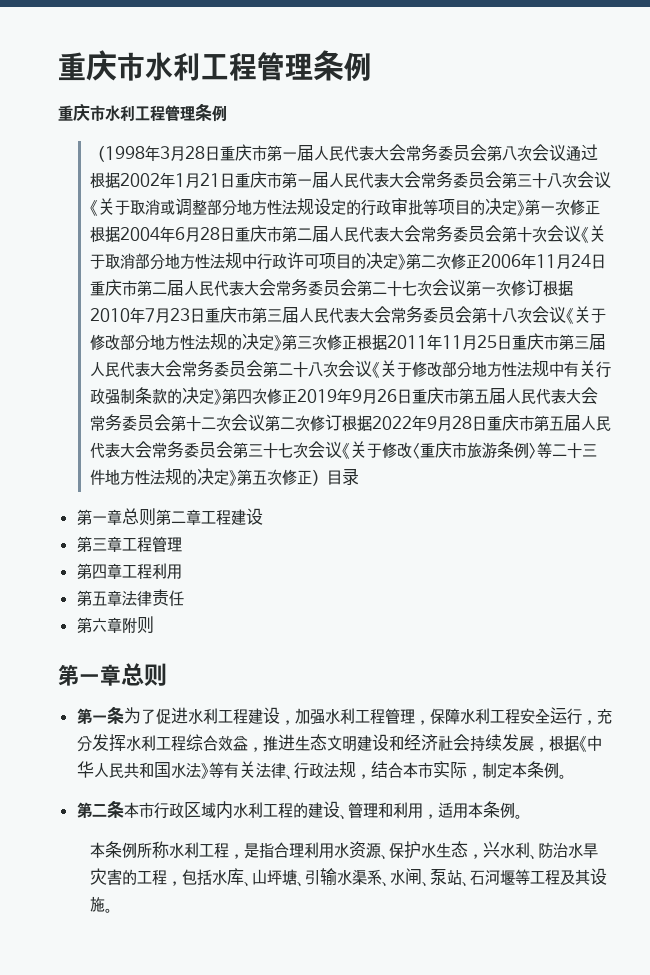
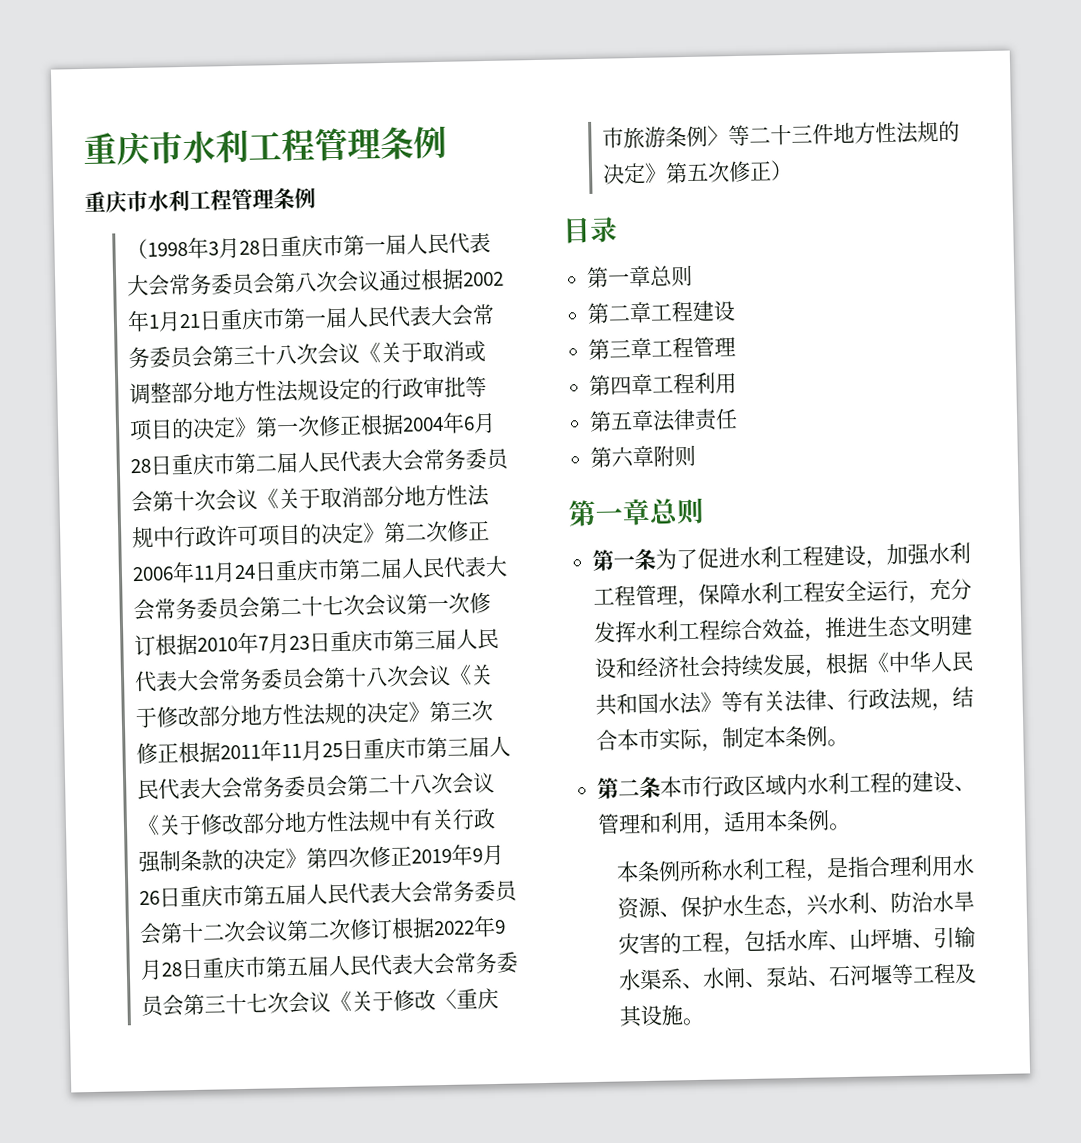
(328, 477) none -> (794, 170) //
(156, 517) none -> (694, 275) //

